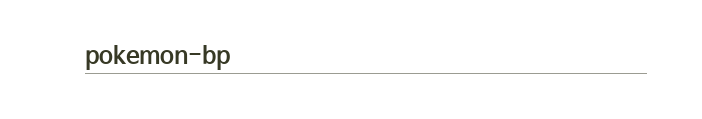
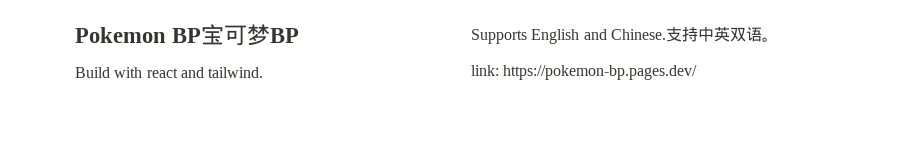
[85,45,230,70] pokemon-bp -> [75,24,300,46] [75,67,264,78] [471,27,778,44] [471,65,698,80] Pokemon BP宝可梦BP // Build with react and tailwind. // Supports English and Chinese.支持中英双语。 // link: https://pokemon-bp.pages.dev/

